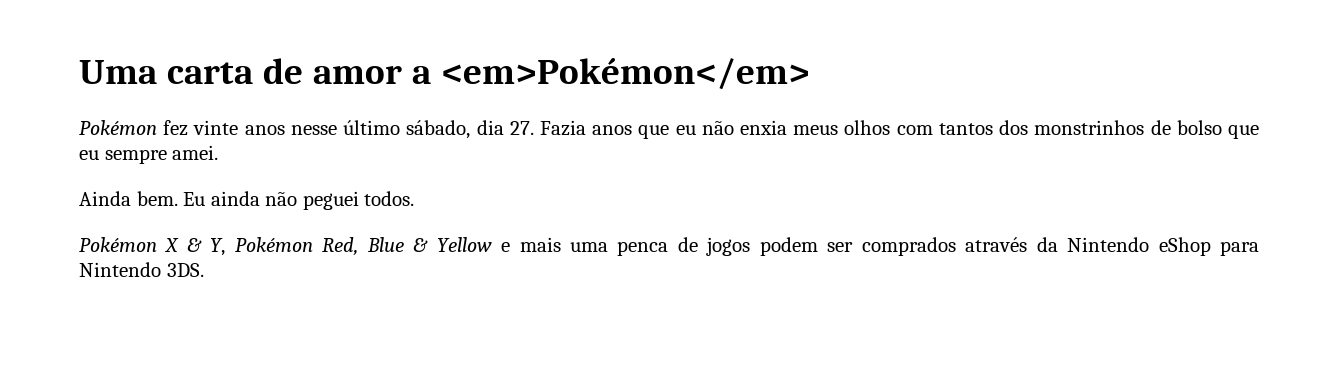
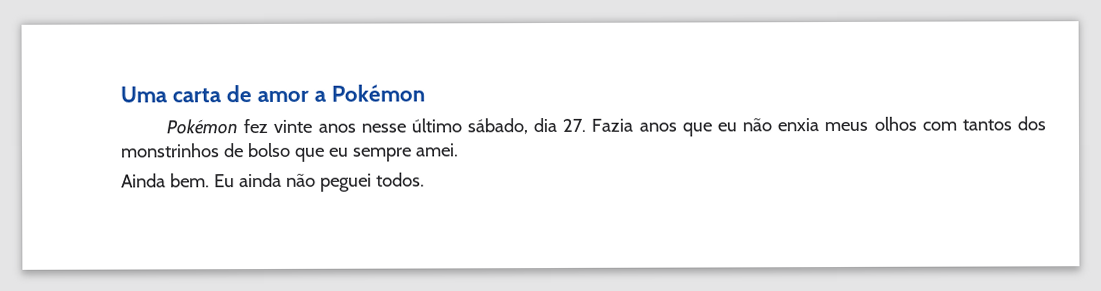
[440,58,810,90] <em>Pokémon</em> -> [331,84,426,102] Pokémon
[79,237,1260,256] [79,262,204,277] // Pokémon X & Y, Pokémon Red, Blue & Yellow e mais uma penca de jogos podem ser comprados através da Nintendo eShop para Nintendo 3DS. -> (425, 179) none

